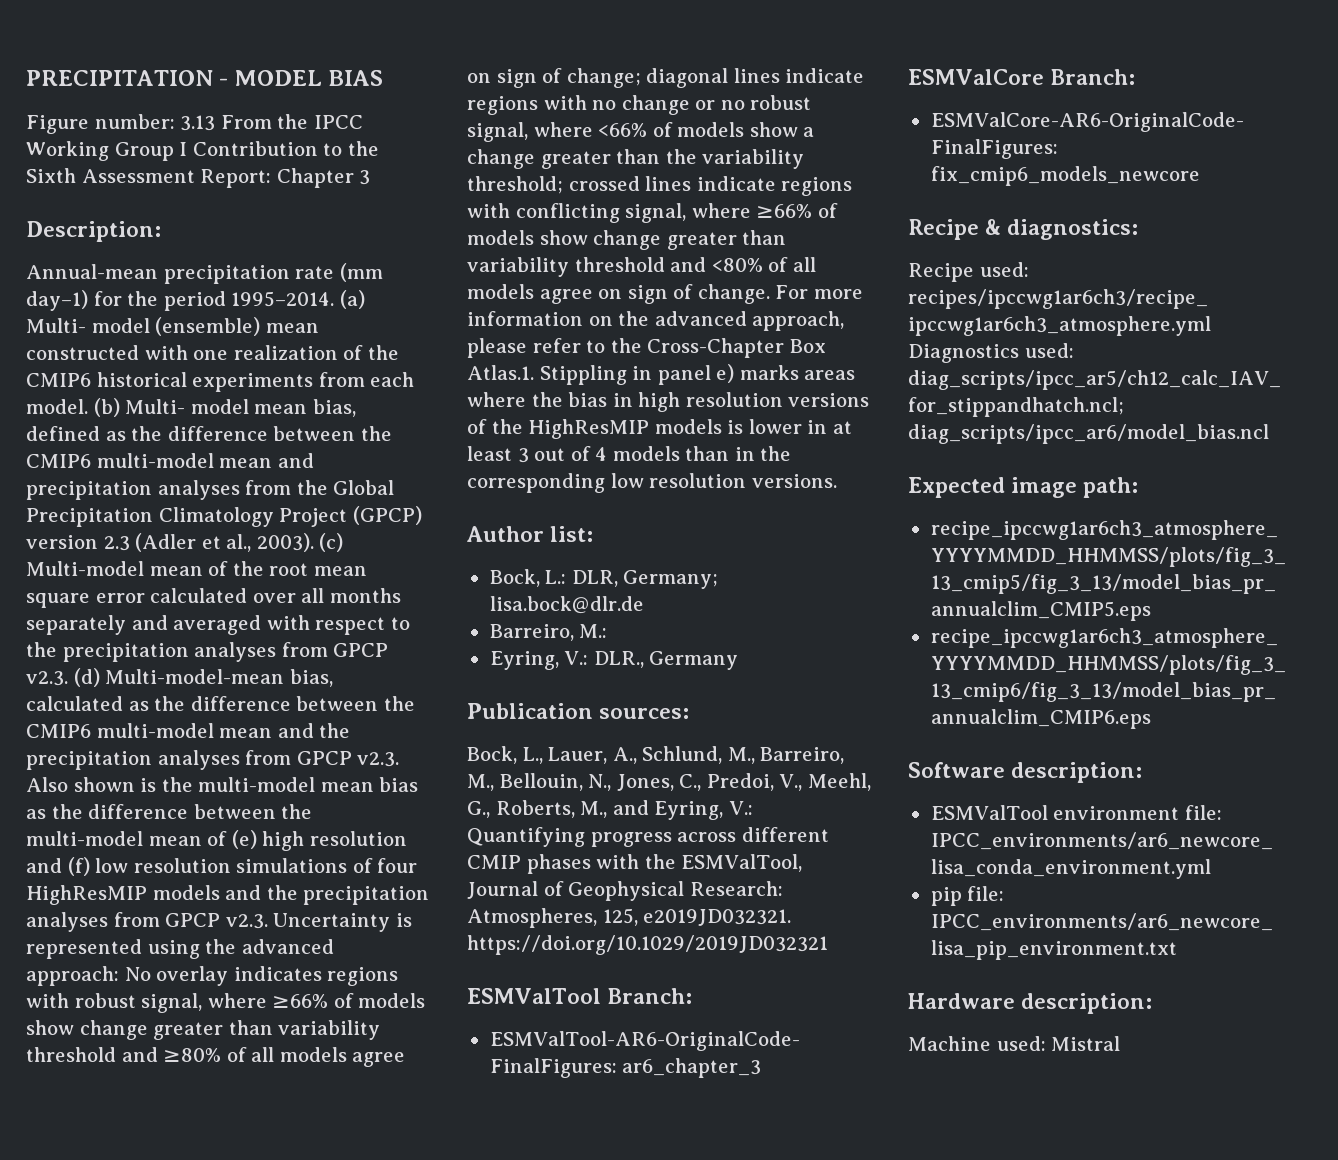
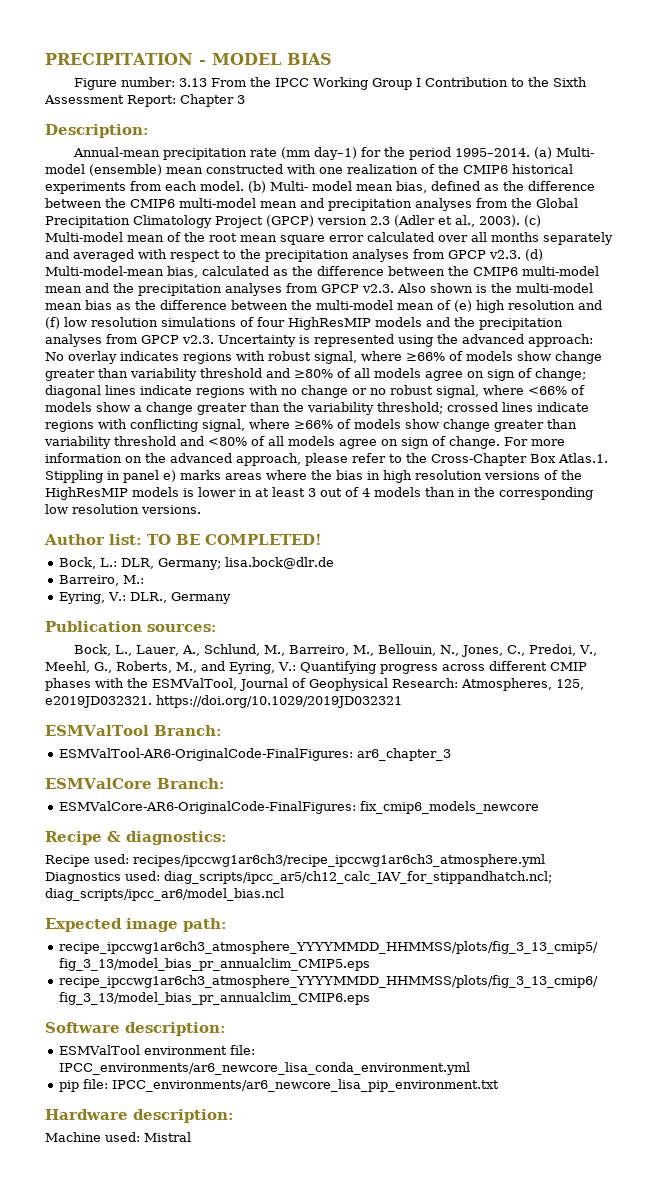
(594, 534) none -> [147,534,322,545] TO BE COMPLETED!

